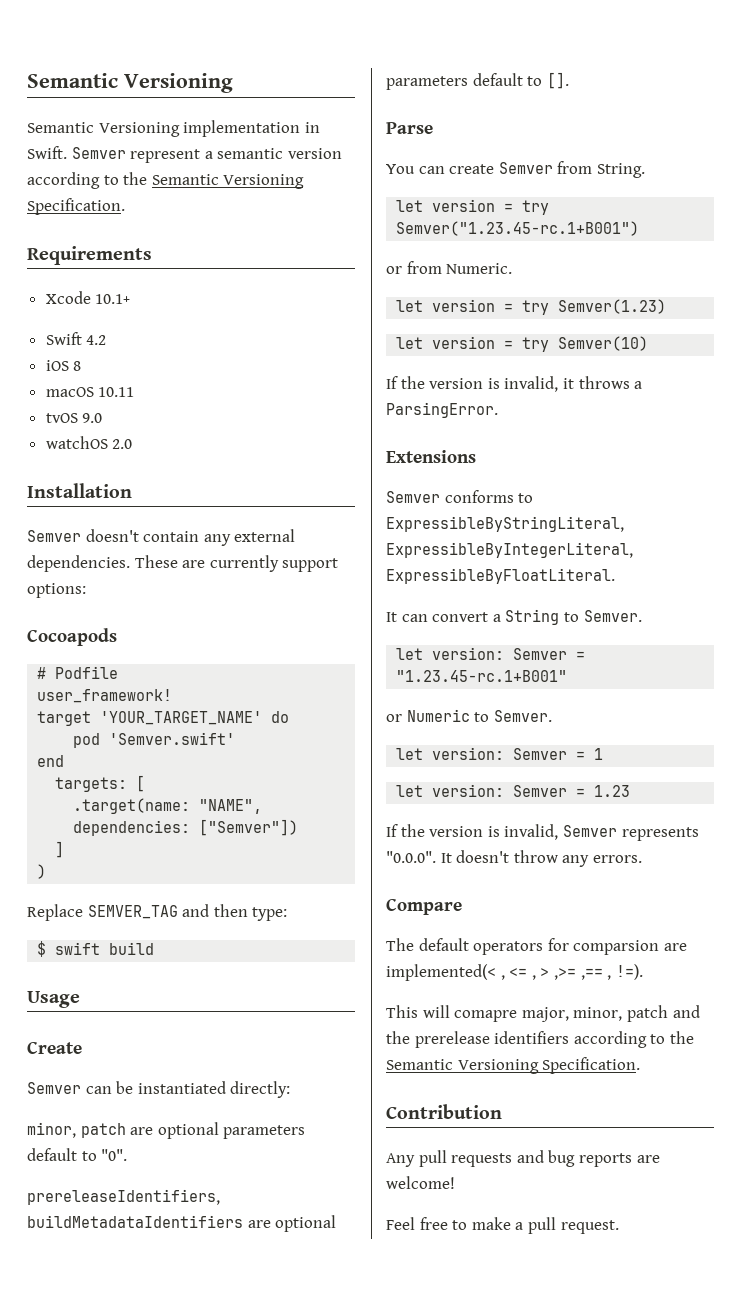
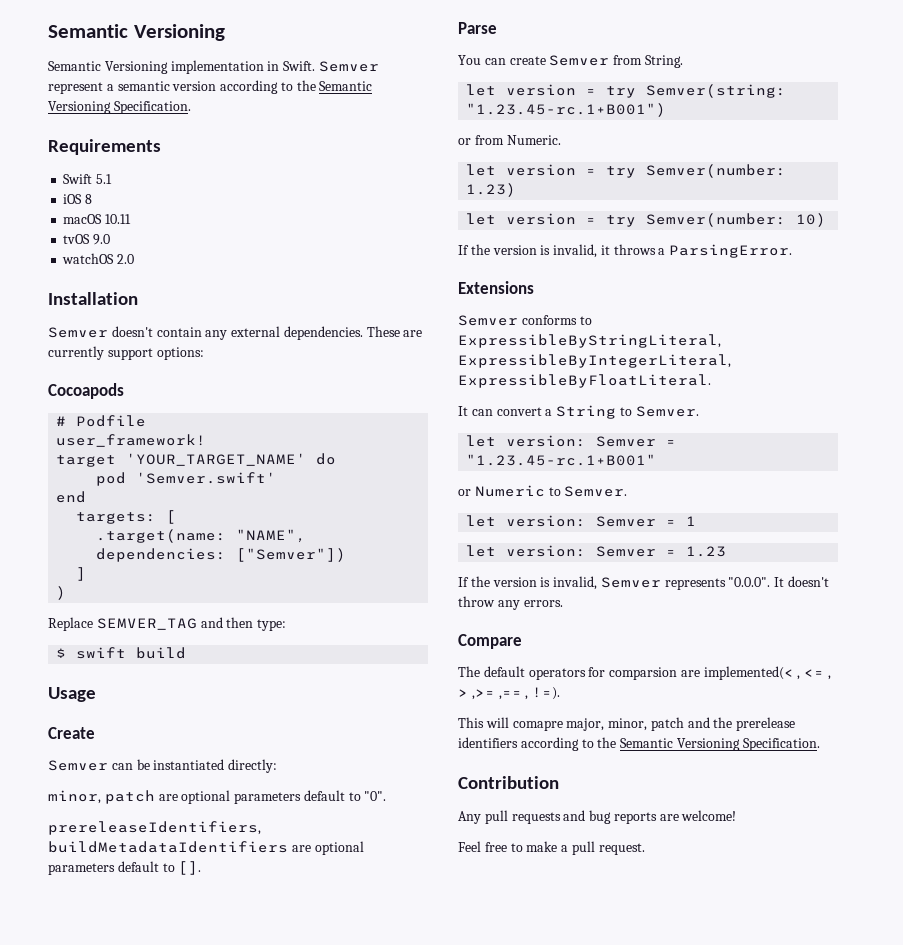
[45,291,131,304] // Xcode 10.1+ -> (161, 147) none
[86,335,107,345] 4.2 -> [96,174,113,184] 5.1
[396,221,640,236] Semver("1.23.45-rc.1+B001") -> [646,84,787,98] [466,103,667,117] Semver(string: "1.23.45-rc.1+B001")
[558,299,667,314] [396,336,649,352] Semver(1.23) // let version = try Semver(10) -> [646,164,787,178] [466,183,517,197] [466,213,827,227] Semver(number: 1.23) // let version = try Semver(number: 10)

